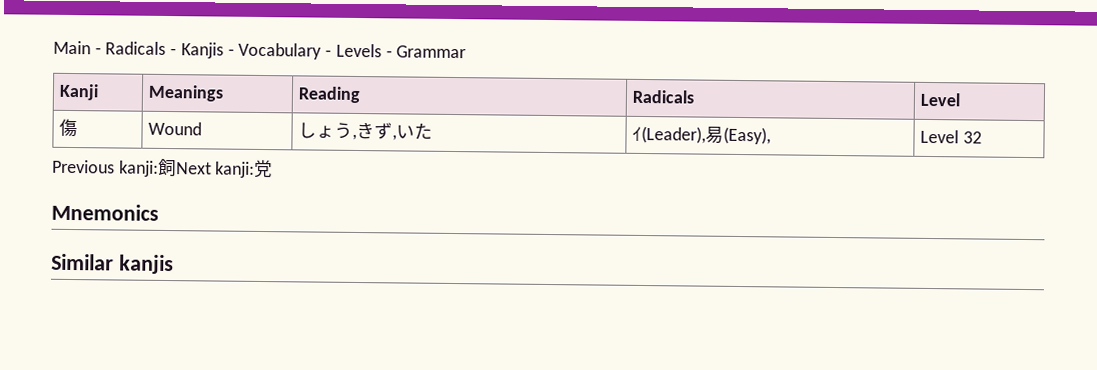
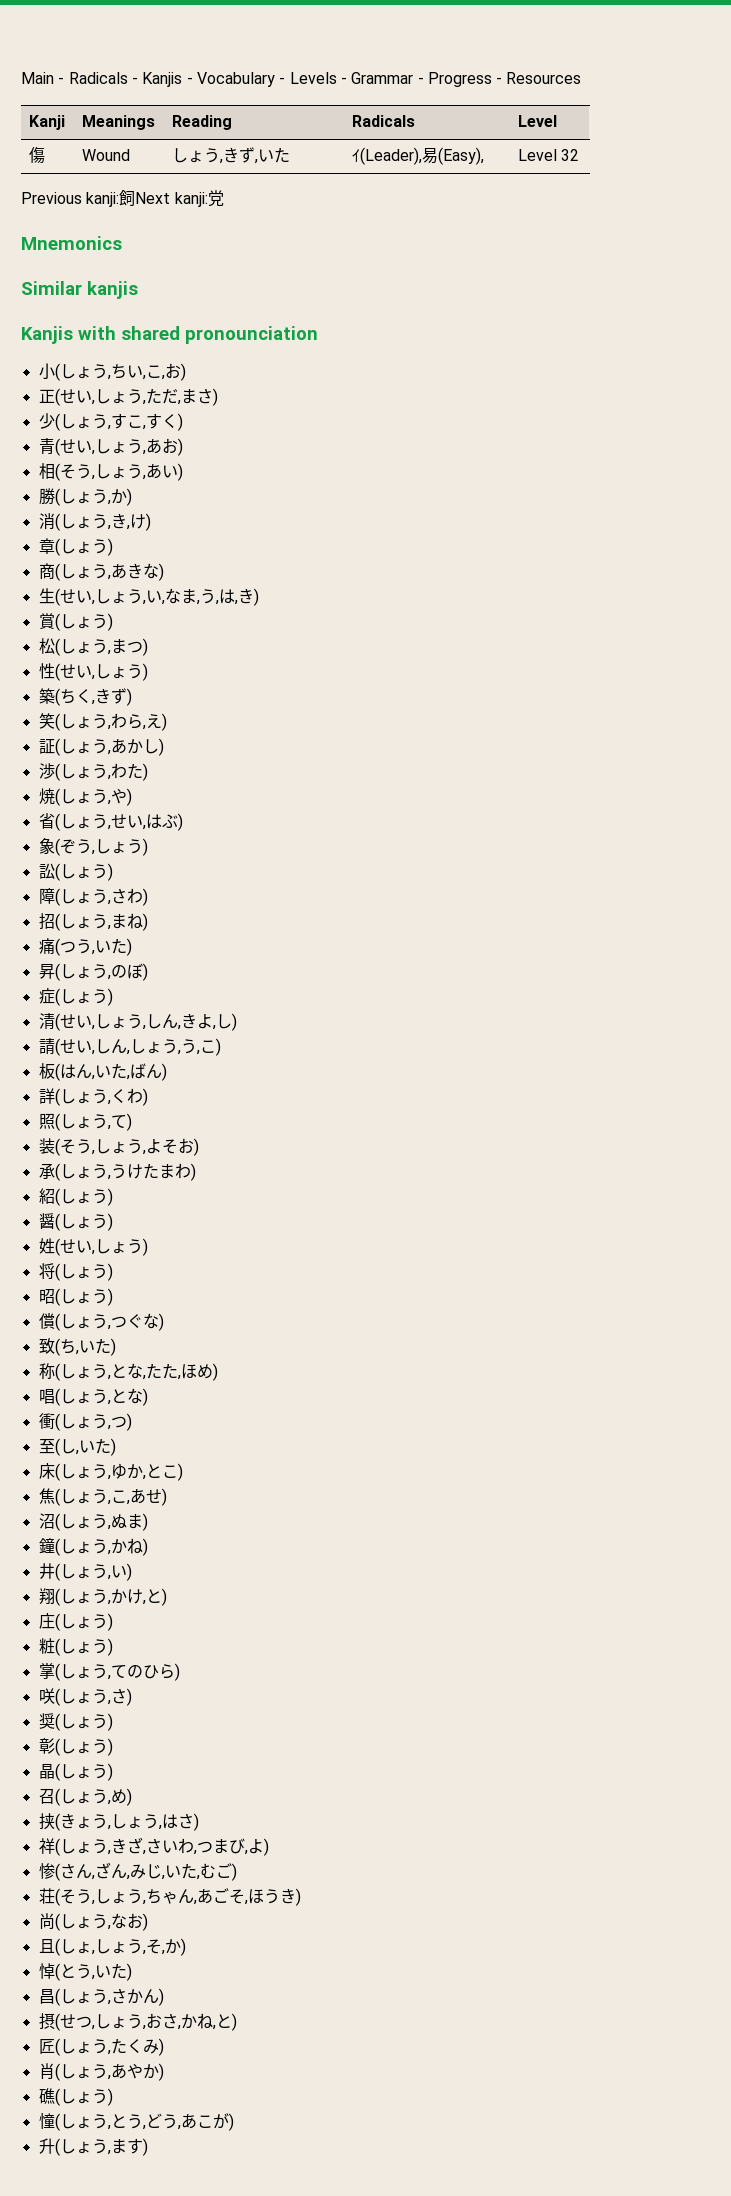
(467, 52) none -> [417,72,582,87] - Progress - Resources
(174, 264) none -> [21,326,318,344] [38,363,186,381] [38,388,218,406] [38,413,183,431] [38,438,183,456] [38,463,183,481] [38,488,132,506] [38,513,151,531] [38,538,113,556] [38,563,164,581] [38,588,259,606] [38,613,113,631] [38,638,148,656] [38,663,148,681] [38,688,132,706] [38,713,167,731] [38,738,164,756] [38,763,148,781] [38,788,132,806] [38,813,183,831] [38,838,148,856] [38,863,113,881] [38,888,148,906] [38,913,148,931] [38,938,132,956] [38,963,148,981] [38,988,113,1006] [38,1013,237,1031] [38,1038,221,1056] [38,1063,167,1081] [38,1088,148,1106] [38,1113,132,1131] [38,1138,199,1156] [38,1163,196,1181] [38,1188,113,1206] [38,1213,113,1231] [38,1238,148,1256] [38,1263,113,1281] [38,1288,113,1306] [38,1313,164,1331] [38,1338,116,1356] [38,1363,218,1381] [38,1388,148,1406] [38,1413,132,1431] [38,1438,116,1456] [38,1463,183,1481] [38,1488,167,1506] [38,1513,148,1531] [38,1538,148,1556] [38,1563,132,1581] [38,1588,167,1606] [38,1613,113,1631] [38,1638,113,1656] [38,1663,180,1681] [38,1688,132,1706] [38,1713,113,1731] [38,1738,113,1756] [38,1763,113,1781] [38,1788,132,1806] [38,1813,199,1831] [38,1837,269,1856] [38,1862,237,1881] [38,1888,301,1906] [38,1913,148,1931] [38,1938,186,1956] [38,1963,132,1981] [38,1988,164,2006] [38,2013,237,2031] [38,2038,164,2056] [38,2063,164,2081] [38,2088,113,2106] [38,2113,234,2131] [38,2138,148,2156] // Kanjis with shared pronounciation // 小(しょう,ちい,こ,お) // 正(せい,しょう,ただ,まさ) // 少(しょう,すこ,すく) // 青(せい,しょう,あお) // 相(そう,しょう,あい) // 勝(しょう,か) // 消(しょう,き,け) // 章(しょう) // 商(しょう,あきな) // 生(せい,しょう,い,なま,う,は,き) // 賞(しょう) // 松(しょう,まつ) // 性(せい,しょう) // 築(ちく,きず) // 笑(しょう,わら,え) // 証(しょう,あかし) // 渉(しょう,わた) // 焼(しょう,や) // 省(しょう,せい,はぶ) // 象(ぞう,しょう) // 訟(しょう) // 障(しょう,さわ) // 招(しょう,まね) // 痛(つう,いた) // 昇(しょう,のぼ) // 症(しょう) // 清(せい,しょう,しん,きよ,し) // 請(せい,しん,しょう,う,こ) // 板(はん,いた,ばん) // 詳(しょう,くわ) // 照(しょう,て) // 装(そう,しょう,よそお) // 承(しょう,うけたまわ) // 紹(しょう) // 醤(しょう) // 姓(せい,しょう) // 将(しょう) // 昭(しょう) // 償(しょう,つぐな) // 致(ち,いた) // 称(しょう,とな,たた,ほめ) // 唱(しょう,とな) // 衝(しょう,つ) // 至(し,いた) // 床(しょう,ゆか,とこ) // 焦(しょう,こ,あせ) // 沼(しょう,ぬま) // 鐘(しょう,かね) // 井(しょう,い) // 翔(しょう,かけ,と) // 庄(しょう) // 粧(しょう) // 掌(しょう,てのひら) // 咲(しょう,さ) // 奨(しょう) // 彰(しょう) // 晶(しょう) // 召(しょう,め) // 挟(きょう,しょう,はさ) // 祥(しょう,きざ,さいわ,つまび,よ) // 惨(さん,ざん,みじ,いた,むご) // 荘(そう,しょう,ちゃん,あごそ,ほうき) // 尚(しょう,なお) // 且(しょ,しょう,そ,か) // 悼(とう,いた) // 昌(しょう,さかん) // 摂(せつ,しょう,おさ,かね,と) // 匠(しょう,たくみ) // 肖(しょう,あやか) // 礁(しょう) // 憧(しょう,とう,どう,あこが) // 升(しょう,ます)

